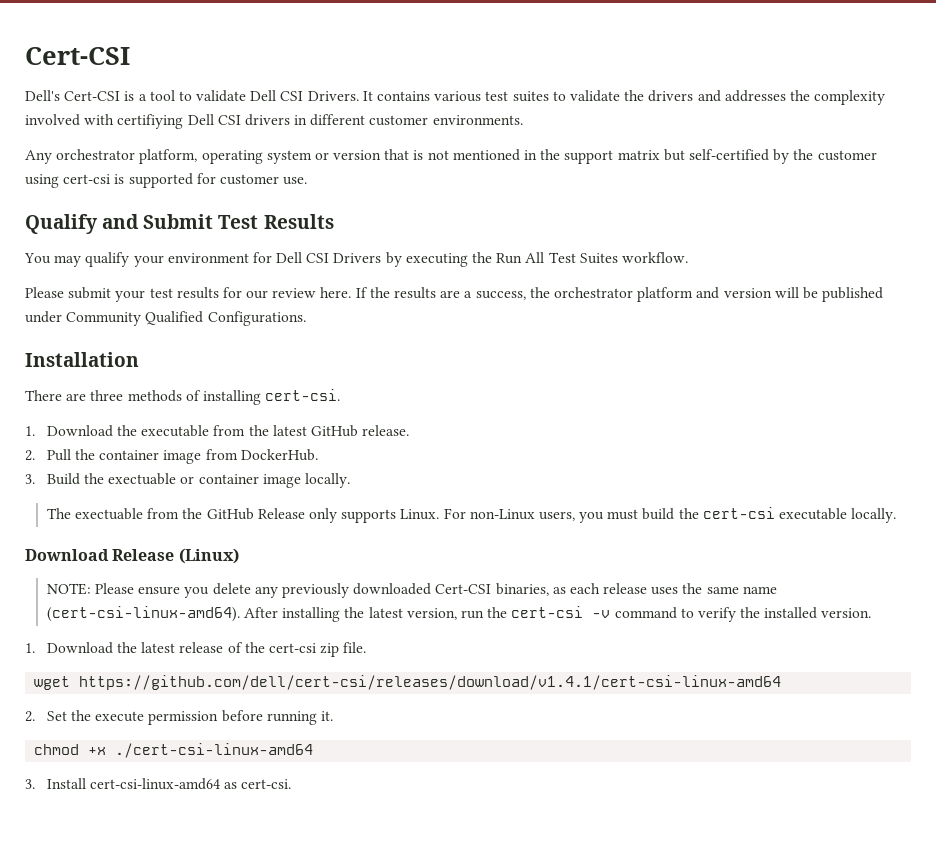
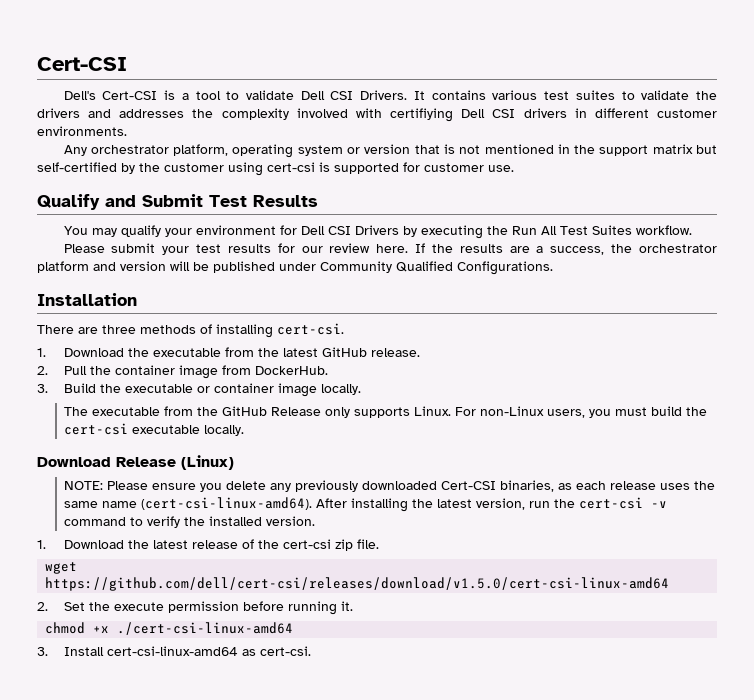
[108,473,177,485] exectuable -> [125,384,194,393] executable
[75,508,144,520] exectuable -> [92,407,161,416] executable
[79,675,782,690] https://github.com/dell/cert-csi/releases/download/v1.4.1/cert-csi-linux-amd64 -> [45,577,670,591] https://github.com/dell/cert-csi/releases/download/v1.5.0/cert-csi-linux-amd64

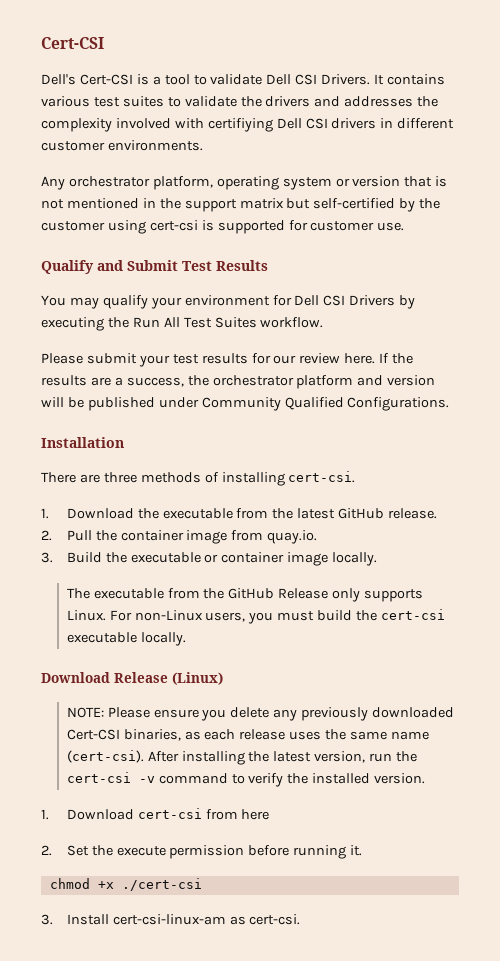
[255,366,329,375] DockerHub. -> [267,530,318,544] quay.io.
[141,497,313,510] (cert-csi-linux-amd64). -> [66,750,144,763] (cert-csi).
[128,539,380,551] [45,562,78,574] [45,577,670,591] the latest release of the cert-csi zip file. // wget https://github.com/dell/cert-csi/releases/download/v1.5.0/cert-csi-linux-amd64 -> [137,808,270,820] cert-csi from here
[117,622,294,635] ./cert-csi-linux-amd64 -> [121,878,202,891] ./cert-csi
[107,646,239,656] cert-csi-linux-amd64 -> [112,914,226,925] cert-csi-linux-am

